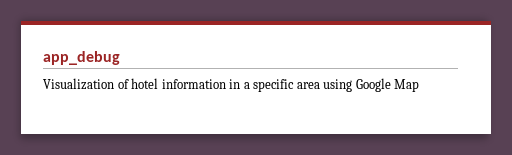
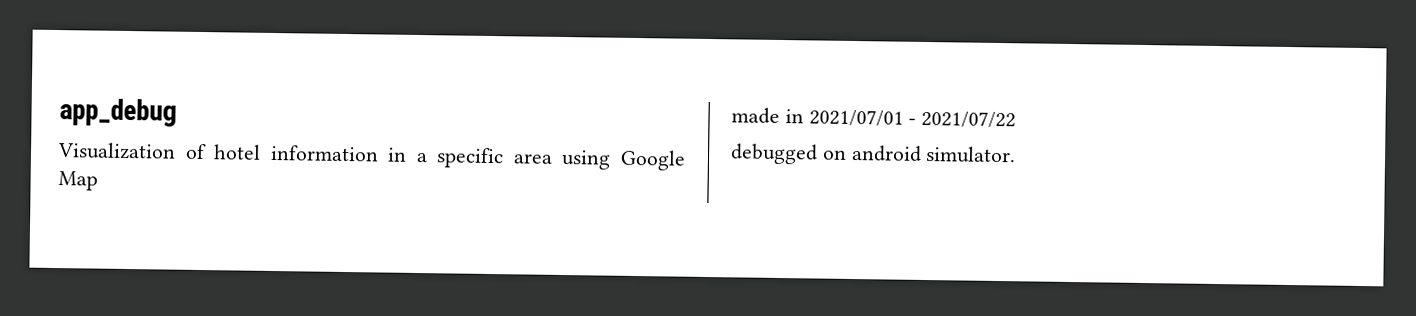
(420, 85) none -> [731,107,1017,129] [730,143,1017,165] // made in 2021/07/01 - 2021/07/22 // debugged on android simulator.

